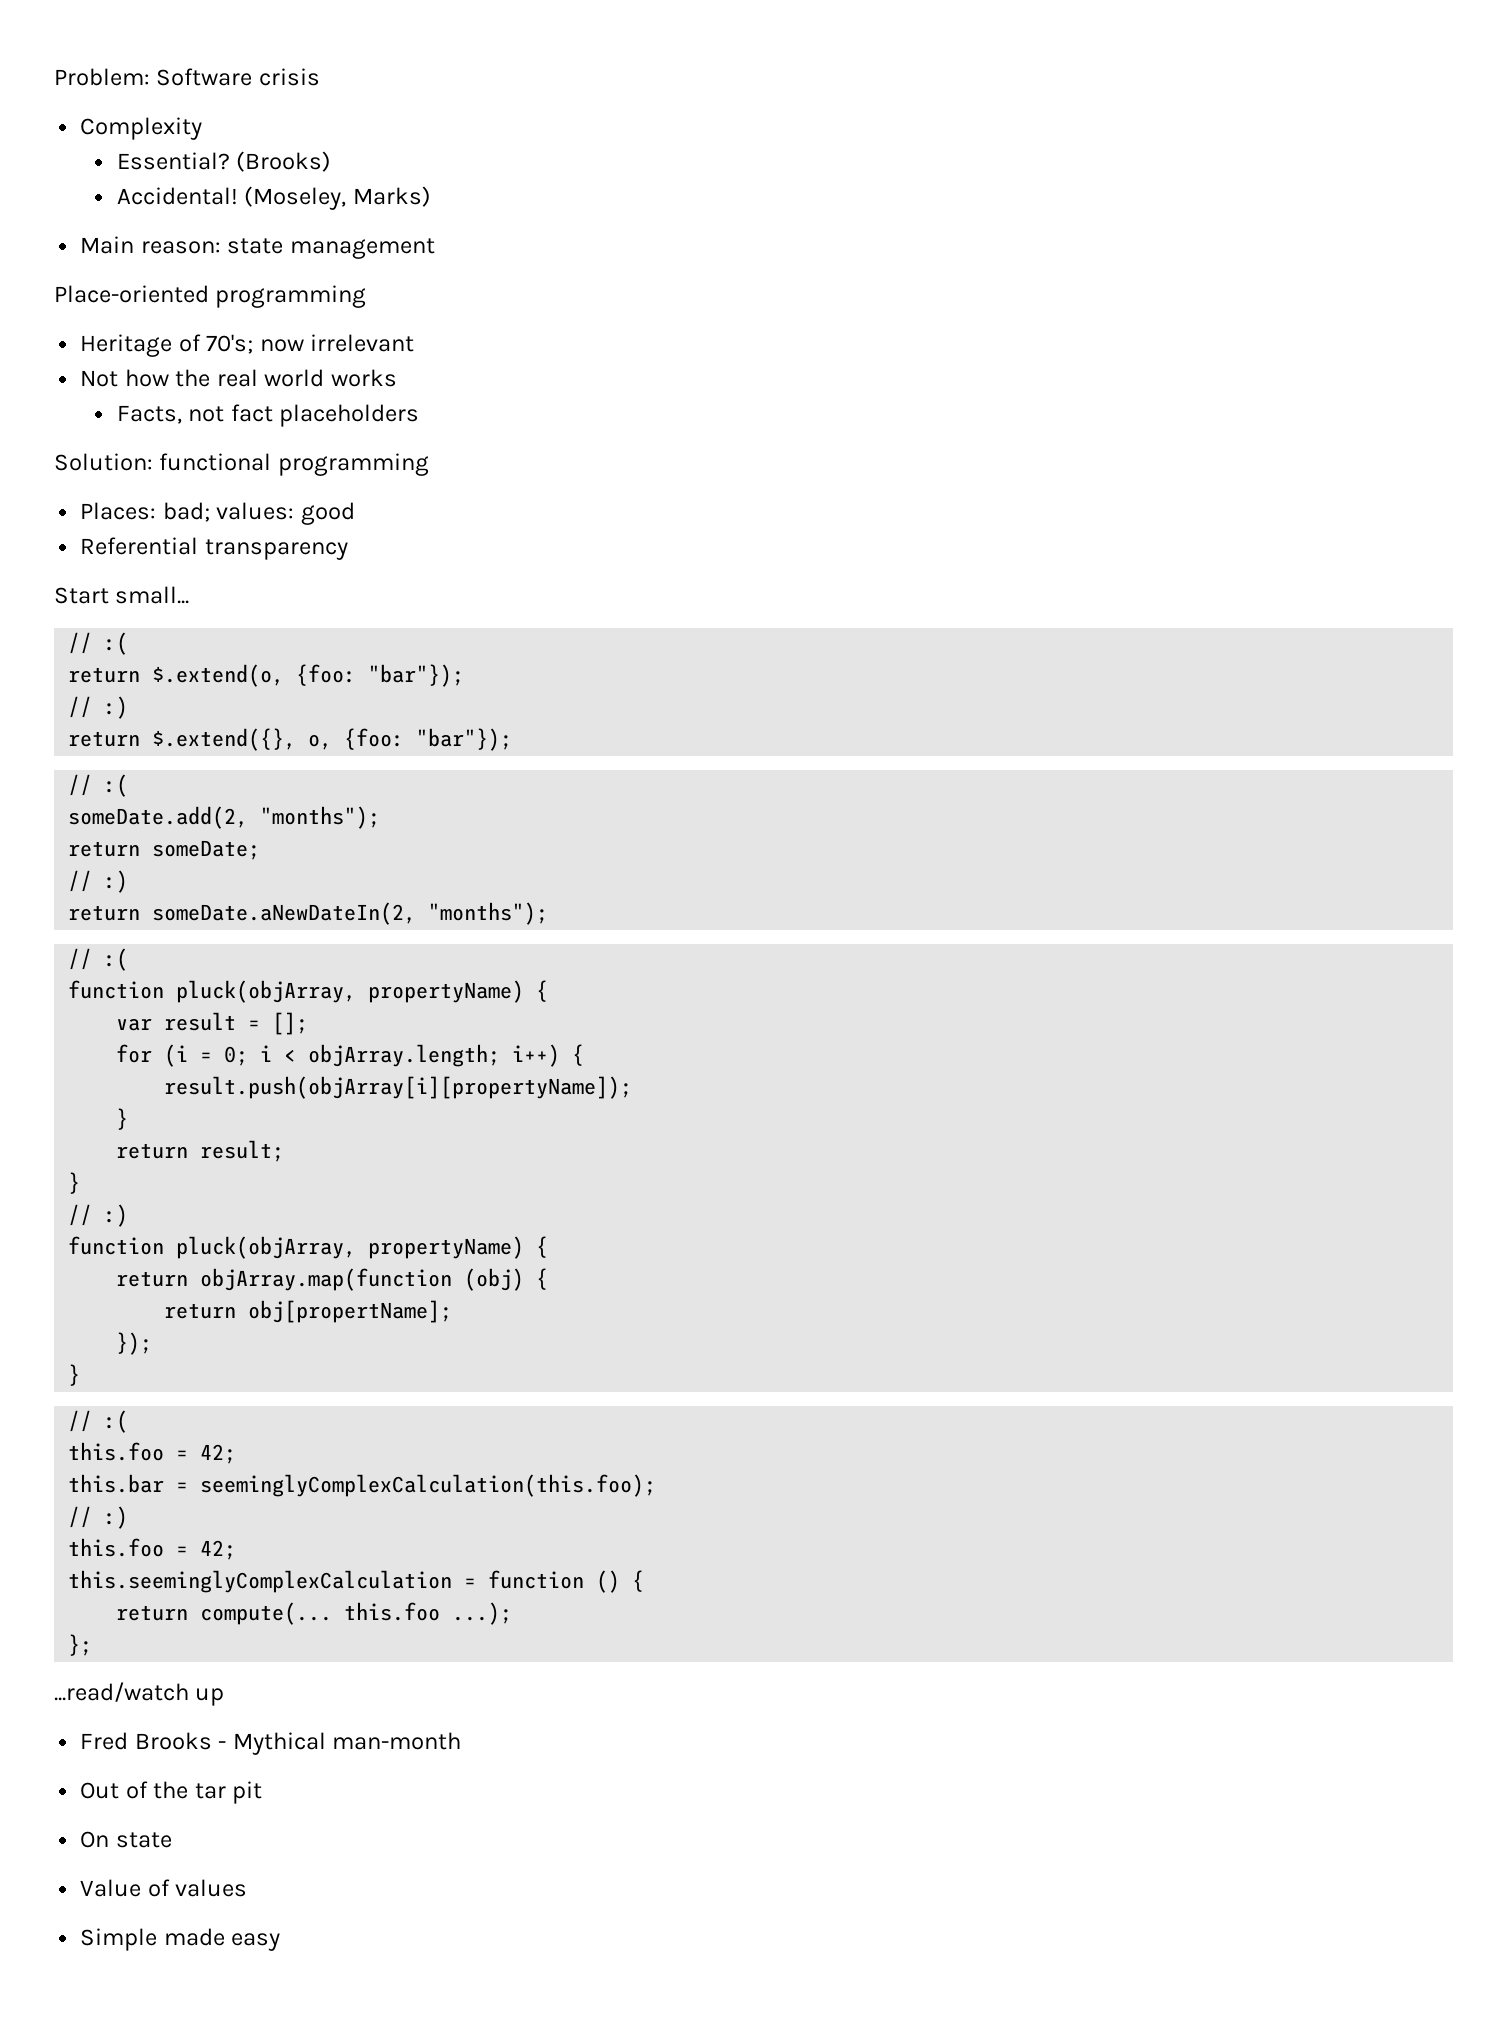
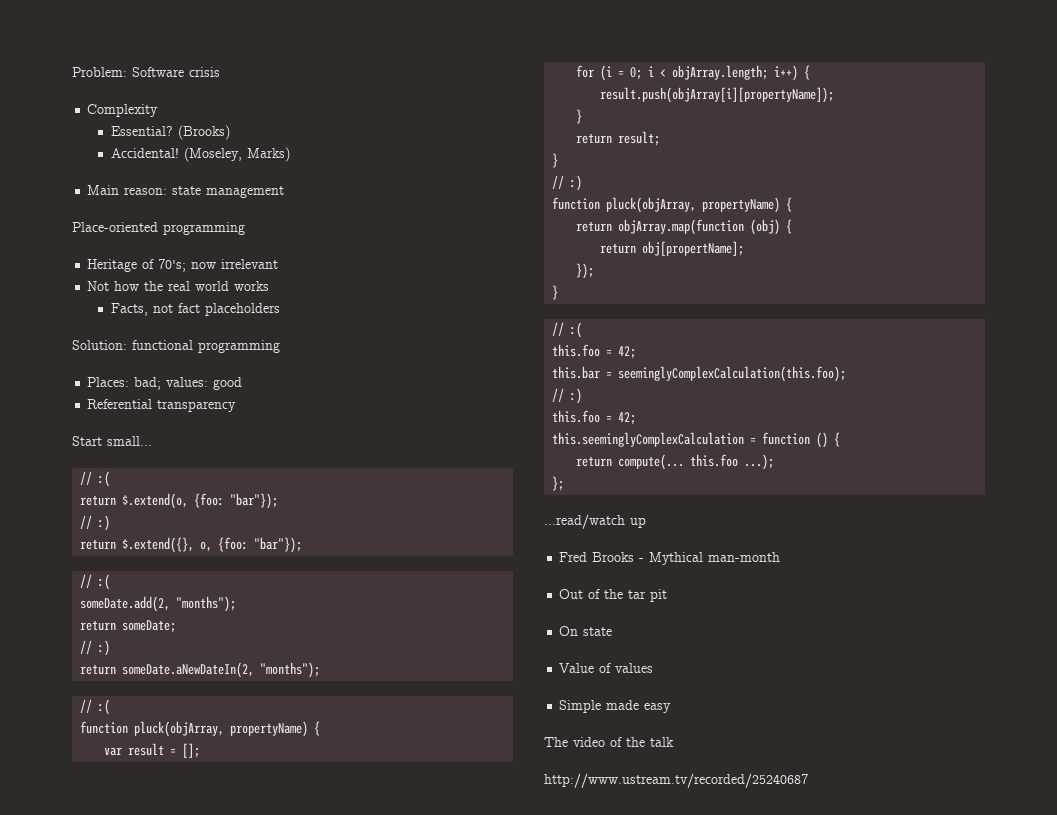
(281, 1942) none -> [544,737,674,747] [544,773,808,788] // The video of the talk // http://www.ustream.tv/recorded/25240687

